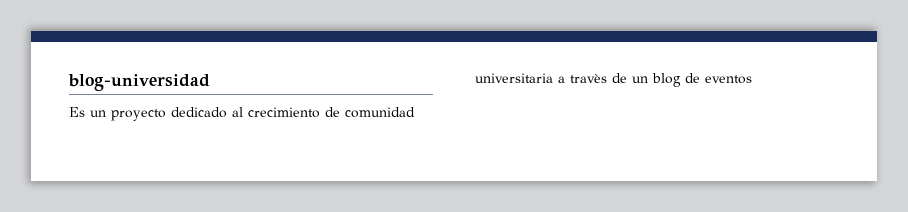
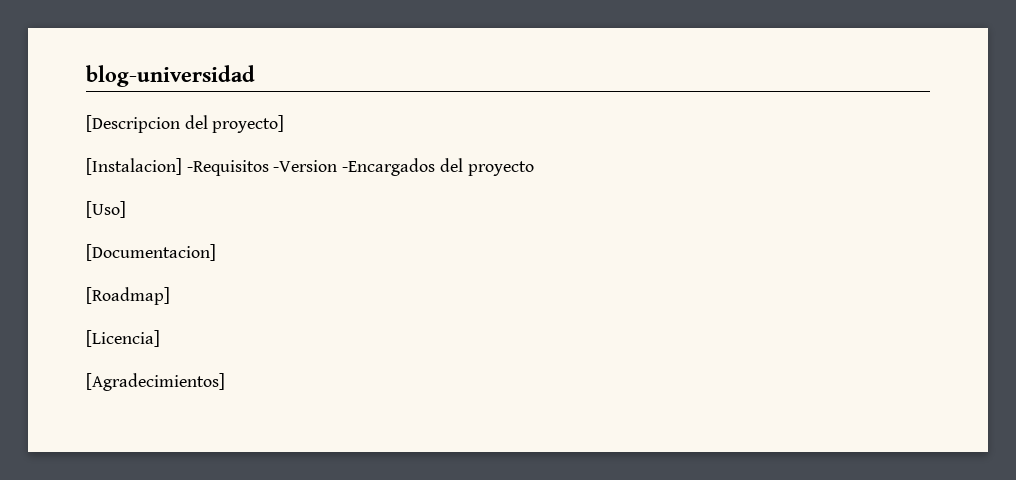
[69,107,415,121] [475,73,752,87] Es un proyecto dedicado al crecimiento de comunidad universitaria a travès de un blog de eventos -> [86,115,285,133] [86,158,534,176] [86,201,126,218] [86,244,216,261] [86,287,170,305] [86,330,160,347] [86,373,225,391] [Descripcion del proyecto] // [Instalacion] -Requisitos -Version -Encargados del proyecto // [Uso] // [Documentacion] // [Roadmap] // [Licencia] // [Agradecimientos]

